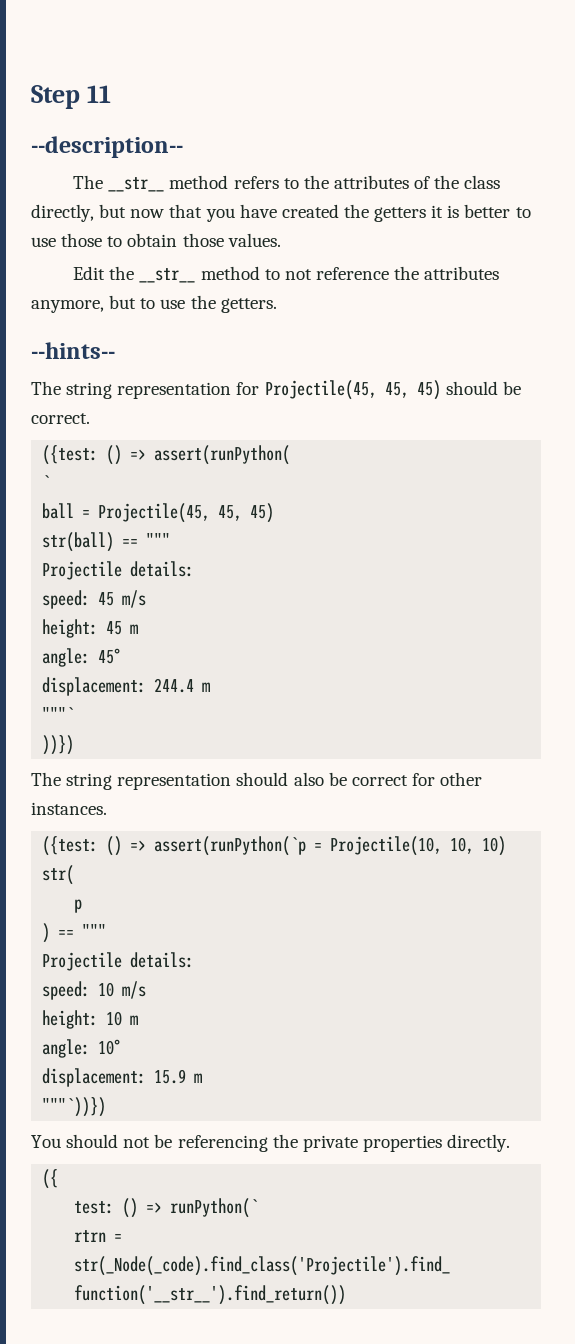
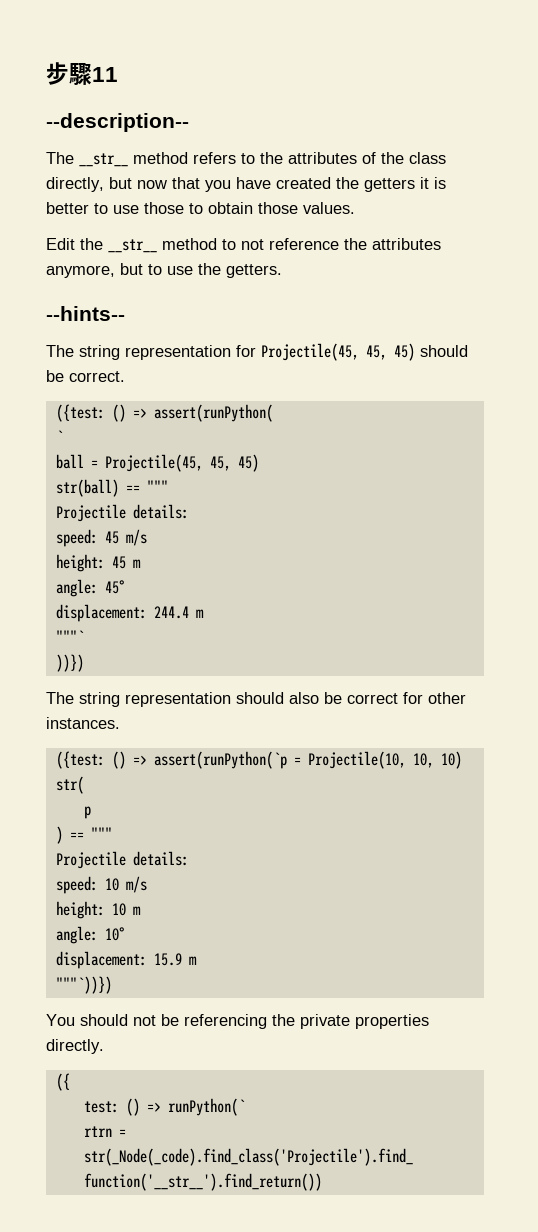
[31,85,80,109] Step -> [46,62,92,85] 步驟

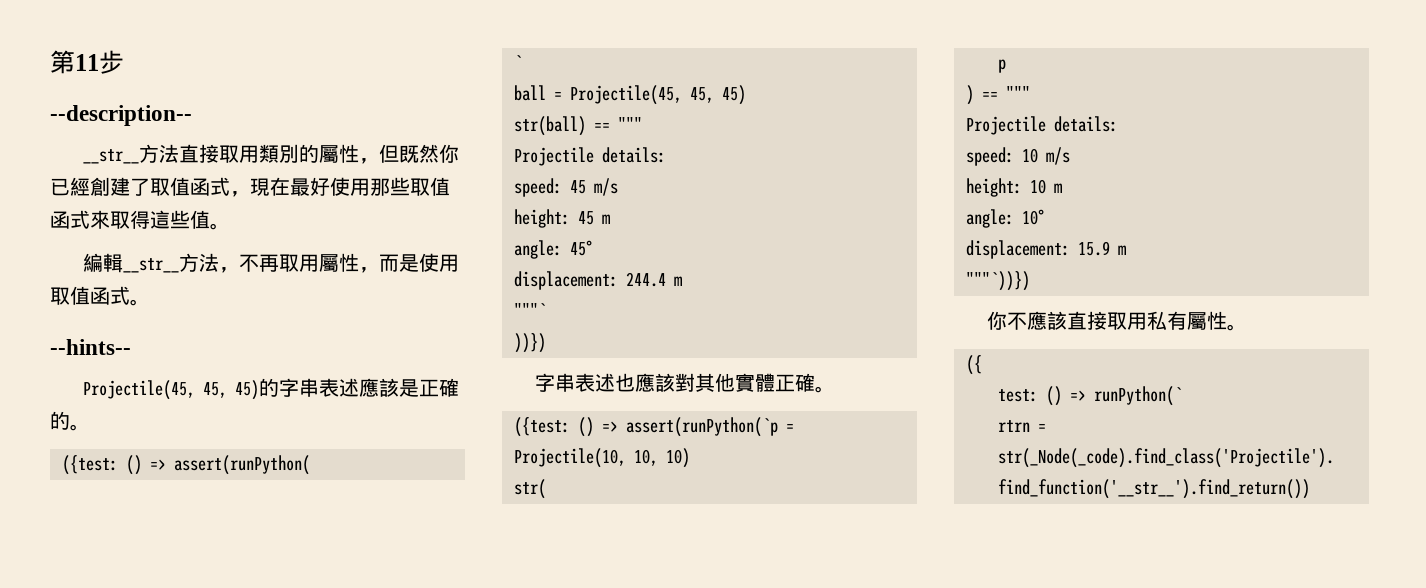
(46, 73) none -> [50,50,99,74] 第11
[69,63,118,85] 驟11 -> (124, 62) none
[46,152,446,167] [46,177,446,192] [46,202,355,214] [46,238,441,253] [46,263,282,278] [46,306,125,321] [46,343,468,361] [46,370,125,382] The __str__ method refers to the attributes of the class directly, but now that you have created the getters it is better to use those to obtain those values. // Edit the __str__ method to not reference the attributes anymore, but to use the getters. // --hints-- // The string representation for Projectile(45, 45, 45) should be correct. -> [83,144,460,164] [50,177,450,197] [50,210,230,230] [83,253,460,273] [50,286,150,306] [50,339,131,355] [83,378,460,400] [50,411,90,431] __str__方法直接取用類別的屬性，但既然你已經創建了取值函式，現在最好使用那些取值函式來取得這些值。 // 編輯__str__方法，不再取用屬性，而是使用取值函式。 // --hints-- // Projectile(45, 45, 45)的字串表述應該是正確的。
[46,692,466,707] [46,717,120,729] The string representation should also be correct for other instances. -> [535,373,836,393] 字串表述也應該對其他實體正確。
[46,1014,429,1029] [46,1039,104,1054] You should not be referencing the private properties directly. -> [987,311,1248,331] 你不應該直接取用私有屬性。

